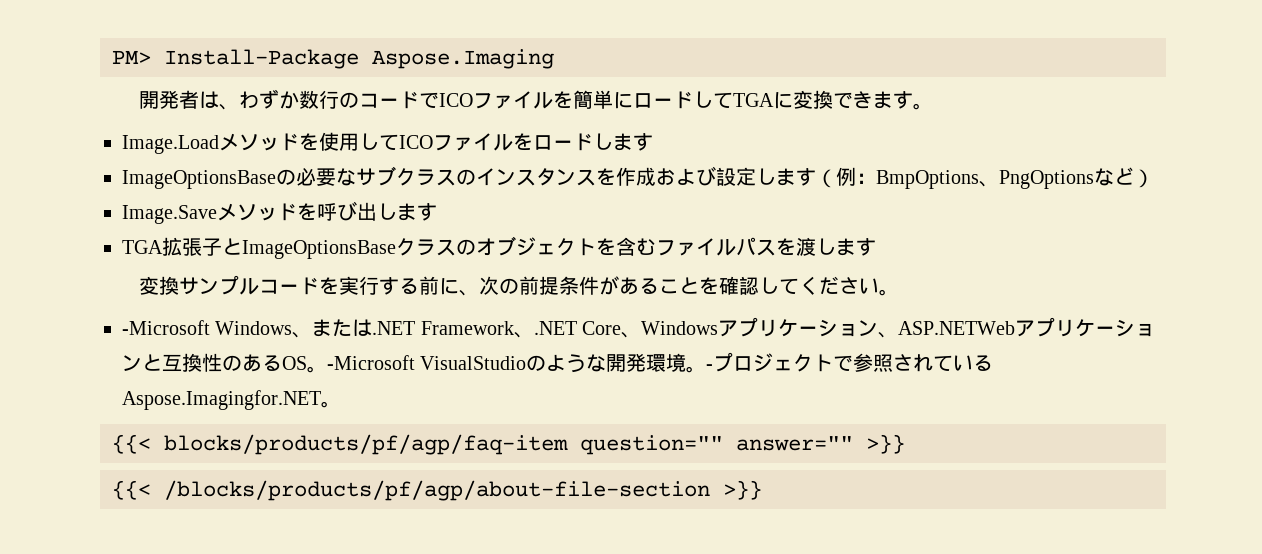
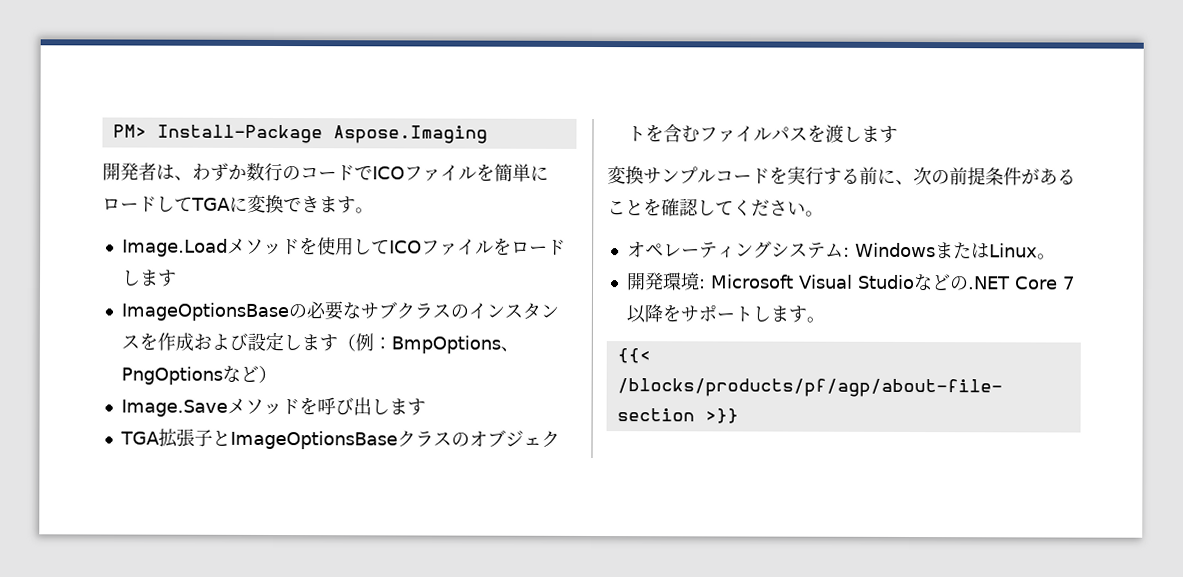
[122,317,1156,338] [122,352,994,373] [122,390,341,410] [112,434,905,455] -Microsoft Windows、または.NET Framework、.NET Core、Windowsアプリケーション、ASP.NETWebアプリケーションと互換性のあるOS。-Microsoft VisualStudioのような開発環境。-プロジェクトで参照されているAspose.Imagingfor.NET。 // {{< blocks/products/pf/agp/faq-item question="" answer="" >}} -> [626,240,1056,260] [625,272,1075,292] [625,304,825,324] オペレーティングシステム: WindowsまたはLinux。 // 開発環境: Microsoft Visual Studioなどの.NET Core 7以降をサポートします。

